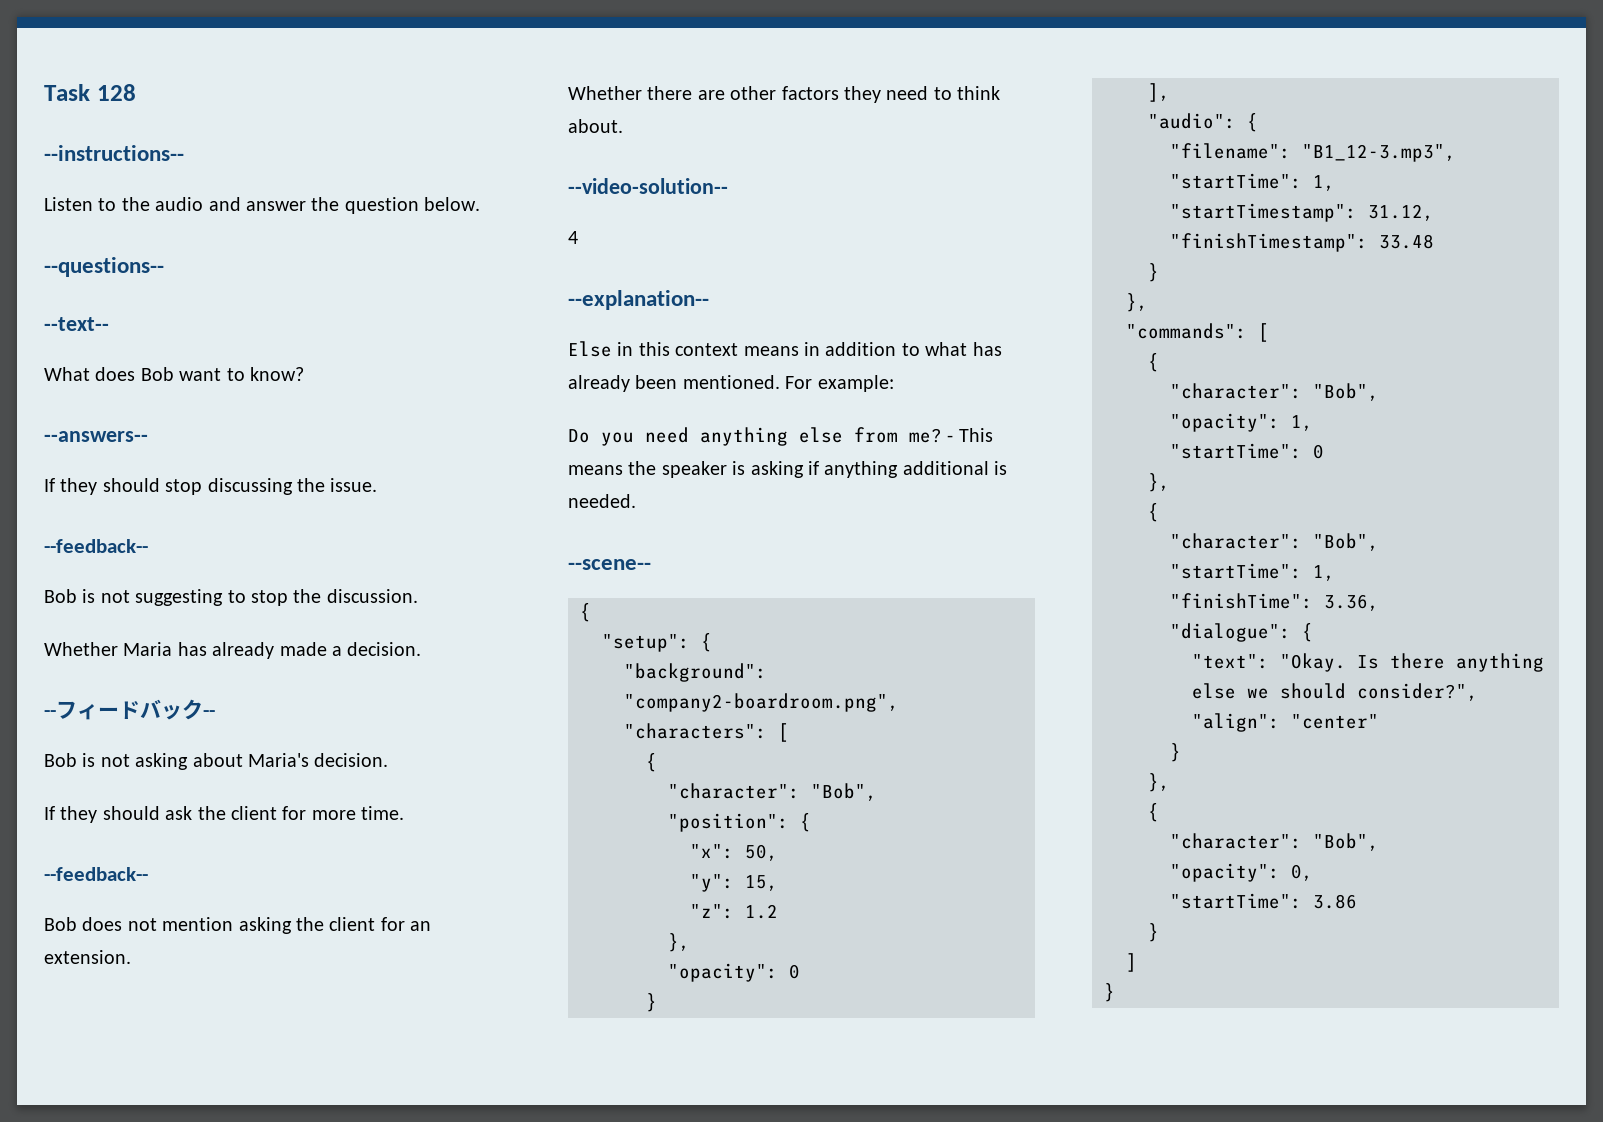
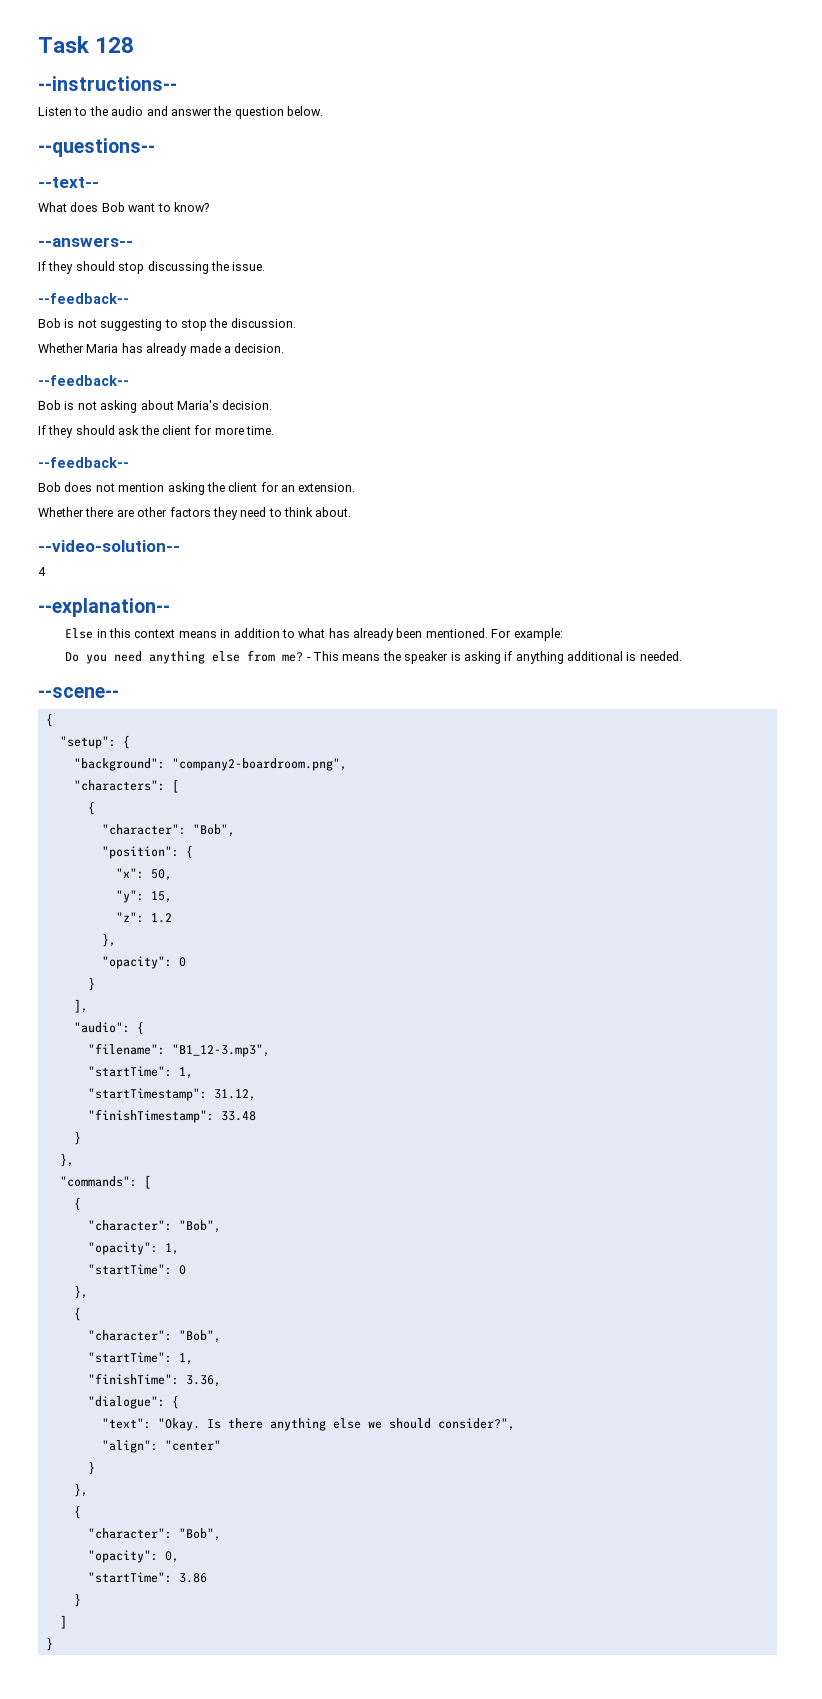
[44,699,215,720] --フィードバック-- -> [38,375,129,386] --feedback--

